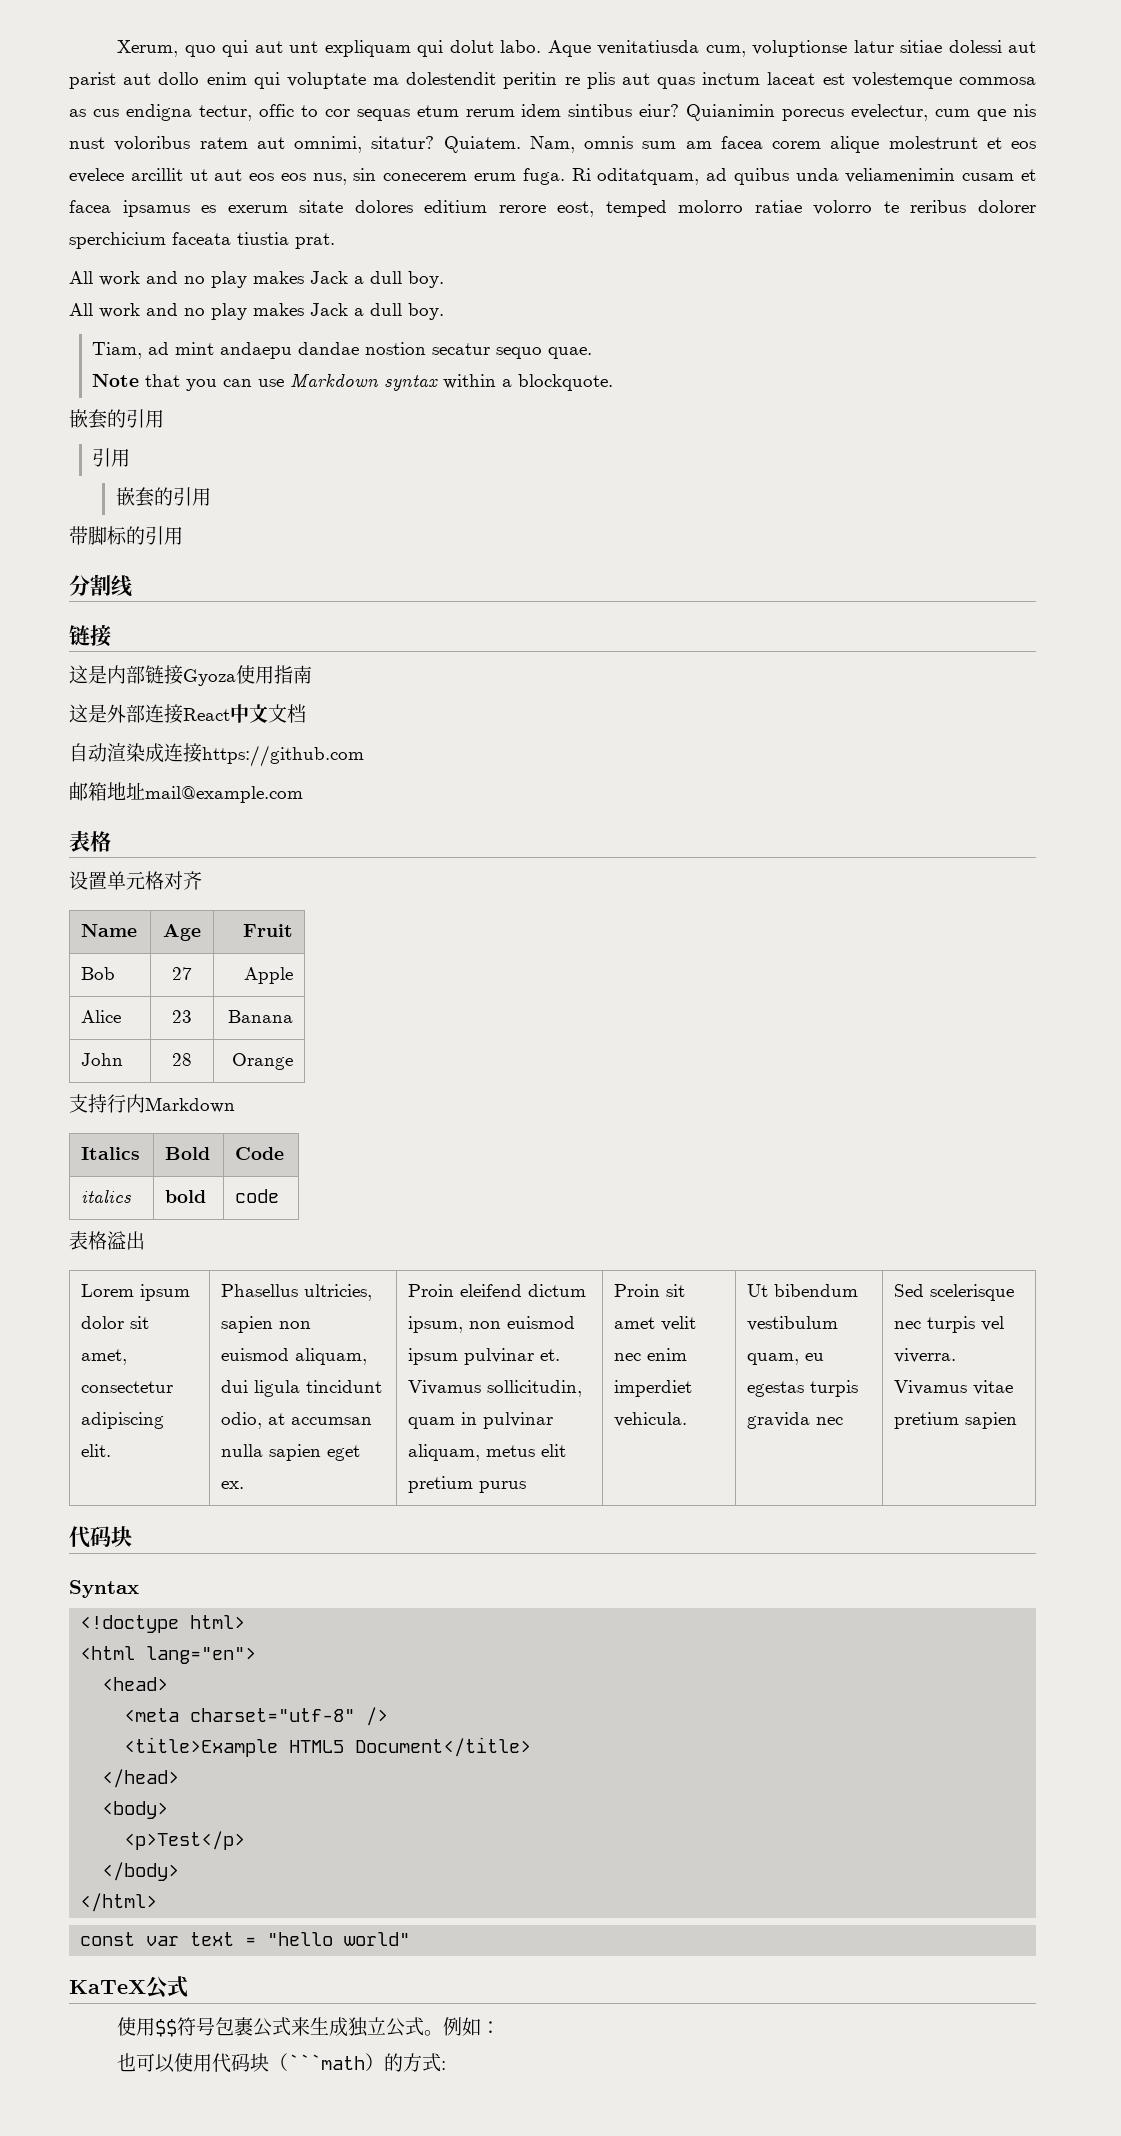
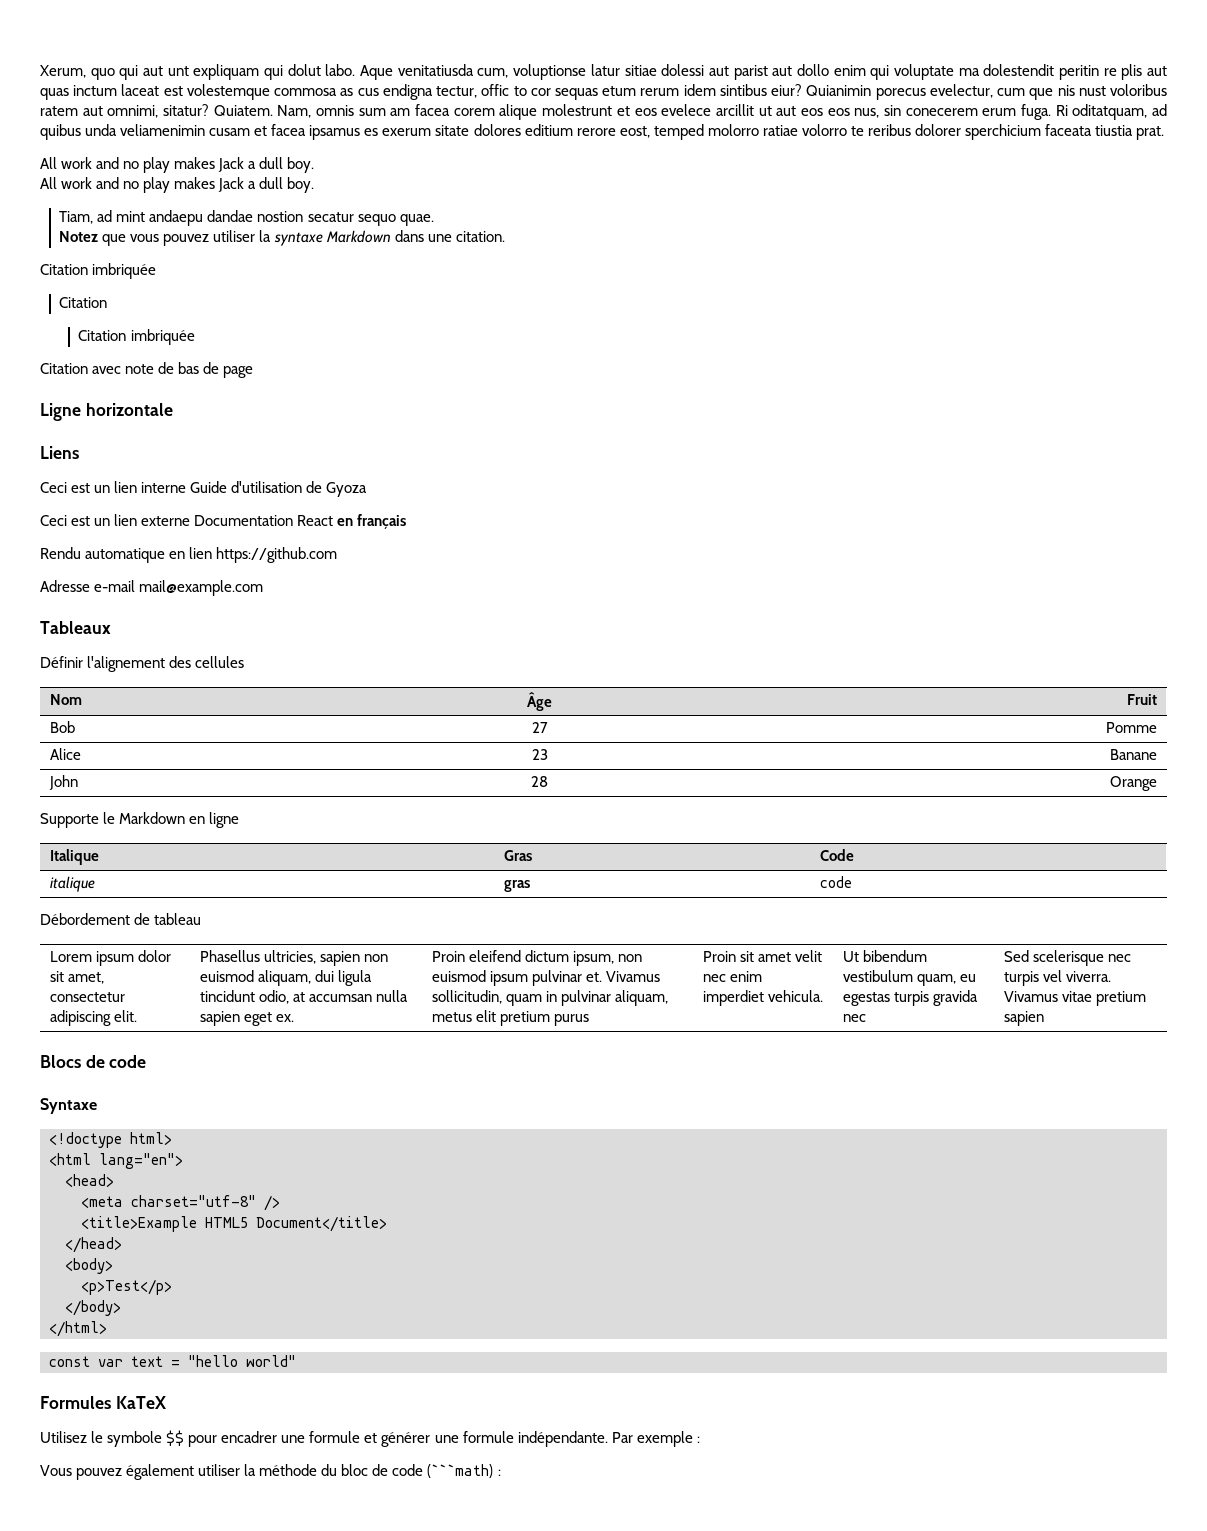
[92,373,614,391] [69,409,164,429] [92,448,131,467] [115,487,211,507] [69,526,183,545] [69,574,132,597] [69,624,111,647] [69,665,312,686] [69,704,306,724] [69,742,202,763] Note that you can use Markdown syntax within a blockquote. // 嵌套的引用 // 引用 // 嵌套的引用 // 带脚标的引用 // 分割线 // 链接 // 这是内部链接Gyoza使用指南 // 这是外部连接React中文文档 // 自动渲染成连接 -> [59,230,505,246] [40,263,157,279] [59,297,108,308] [78,329,195,345] [40,362,254,378] [40,403,173,421] [40,446,79,459] [40,481,368,497] [40,514,407,529] [40,547,213,563] Notez que vous pouvez utiliser la syntaxe Markdown dans une citation. // Citation imbriquée // Citation // Citation imbriquée // Citation avec note de bas de page // Ligne horizontale // Liens // Ceci est un lien interne Guide d'utilisation de Gyoza // Ceci est un lien externe Documentation React en français // Rendu automatique en lien
[69,782,145,801] 邮箱地址 -> [40,580,136,592] Adresse e-mail
[69,830,111,852] [69,871,202,890] [81,924,138,937] [163,924,201,941] 表格 // 设置单元格对齐 // Name | Age -> [40,621,111,634] [40,656,245,672] [49,694,82,705] [527,692,552,711] Tableaux // Définir l'alignement des cellules // Nom | Âge
[243,967,293,984] Apple -> [1106,722,1158,733] Pomme
[227,1010,293,1023] Banana -> [1110,749,1158,760] Banane
[69,1094,235,1113] [81,1147,141,1160] [165,1147,211,1160] 支持行内Markdown // Italics | Bold -> [40,812,240,828] [49,849,99,865] [503,850,532,861] Supporte le Markdown en ligne // Italique | Gras
[81,1190,132,1203] [165,1190,207,1203] [235,1189,280,1203] [69,1231,145,1250] italics | bold | code // 表格溢出 -> [49,876,95,892] [503,880,530,892] [819,876,852,888] [40,913,202,925] italique | gras | code // Débordement de tableau
[69,1526,132,1548] [69,1580,139,1598] 代码块 // Syntax -> [40,1055,147,1068] [40,1098,97,1114] Blocs de code // Syntaxe
(411, 1939) none -> [40,1396,111,1409] Formules
[146,1976,188,1999] [117,2017,501,2037] [117,2053,442,2073] 公式 // 使用$$符号包裹公式来生成独立公式。例如： // 也可以使用代码块（```math）的方式 -> [40,1430,700,1447] [40,1464,494,1480] // Utilisez le symbole $$ pour encadrer une formule et générer une formule indépendante. Par exemple : // Vous pouvez également utiliser la méthode du bloc de code (```math)

